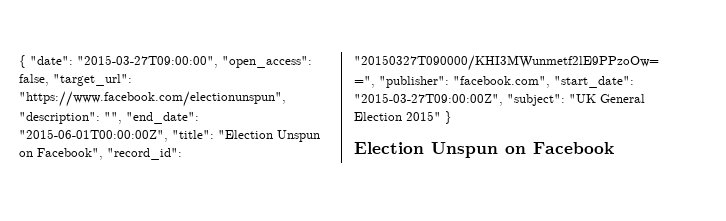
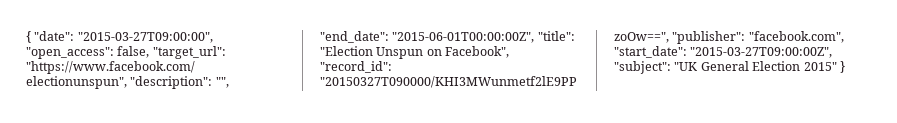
[354,142,614,158] // Election Unspun on Facebook -> (845, 67) none

